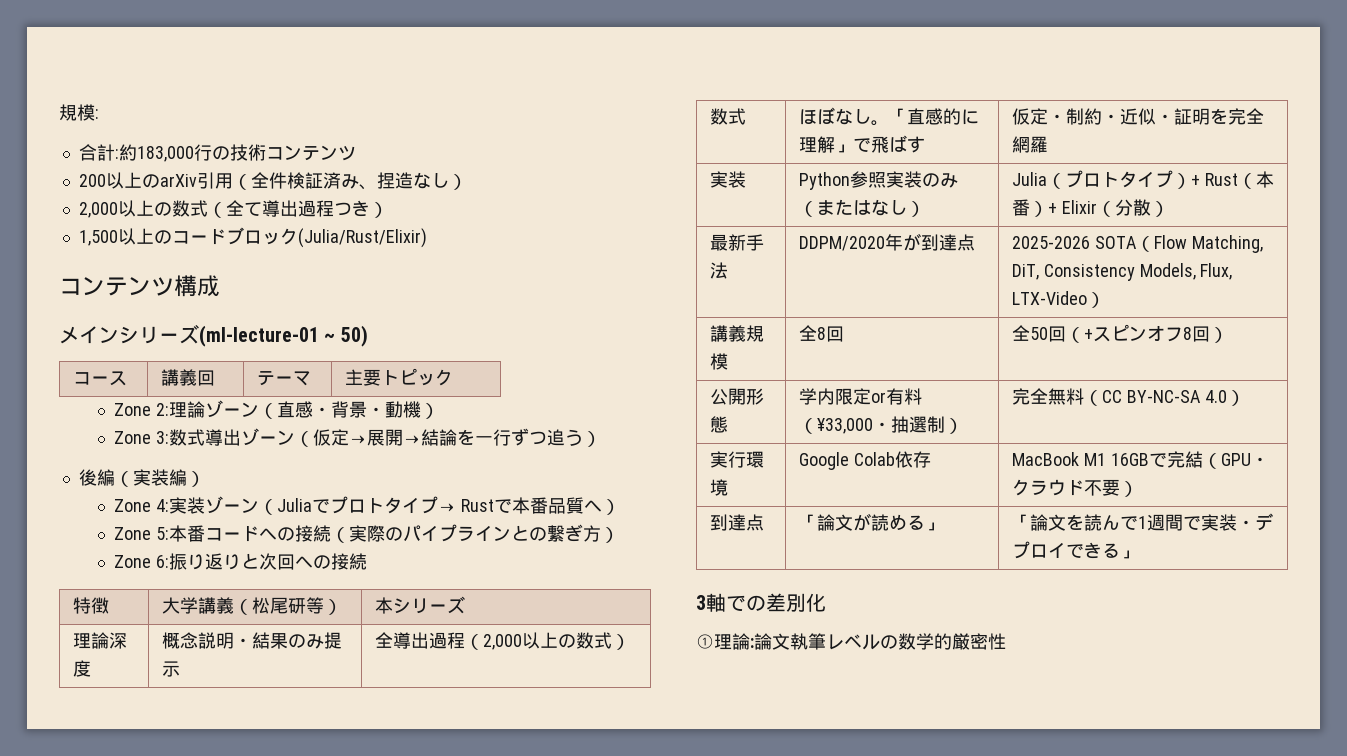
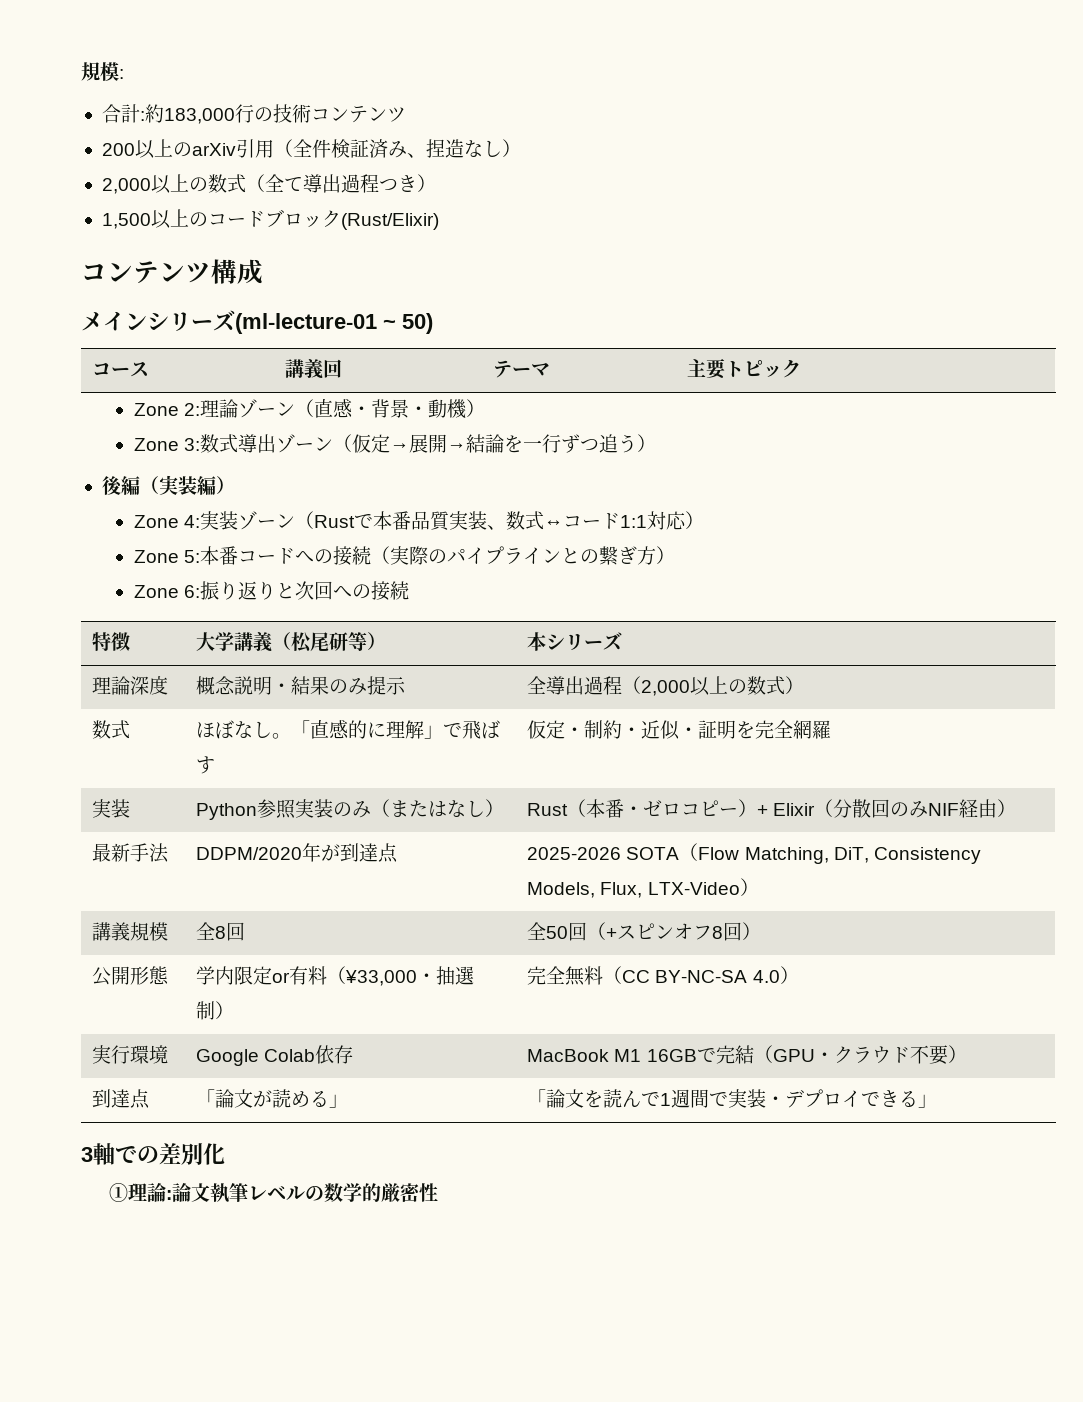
[297,228,427,248] (Julia/Rust/Elixir) -> [340,213,439,230] (Rust/Elixir)
[277,496,603,514] Juliaでプロトタイプ→ Rustで本番品質へ -> [313,511,686,531] Rustで本番品質実装、数式↔コード1:1対応
[1011,170,1274,189] [1011,199,1030,216] Julia（プロトタイプ）+ Rust（本番 -> [527,799,739,818] Rust（本番・ゼロコピー
(1151, 207) none -> [871,799,998,818] 回のみNIF経由

